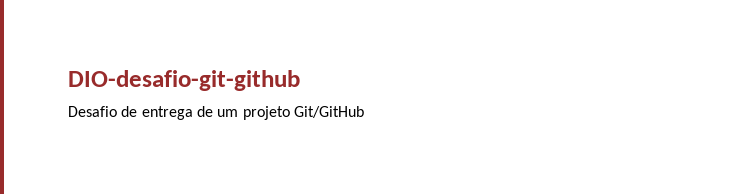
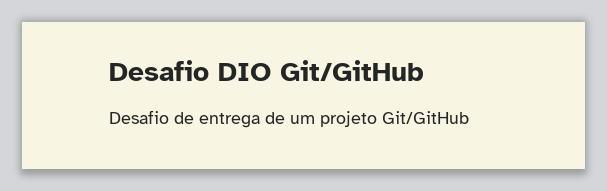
[68,70,300,91] DIO-desafio-git-github -> [109,60,424,81] Desafio DIO Git/GitHub

